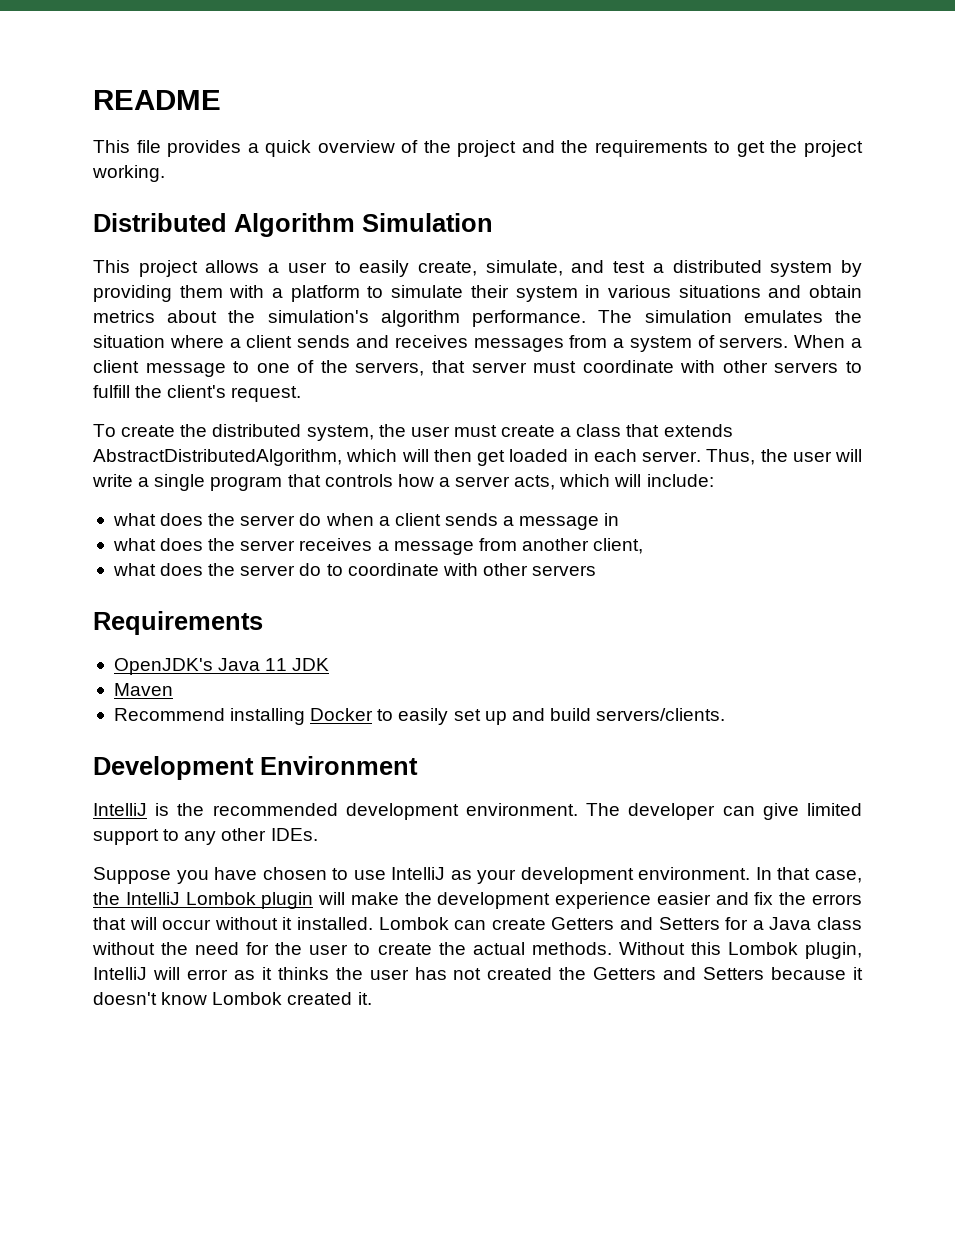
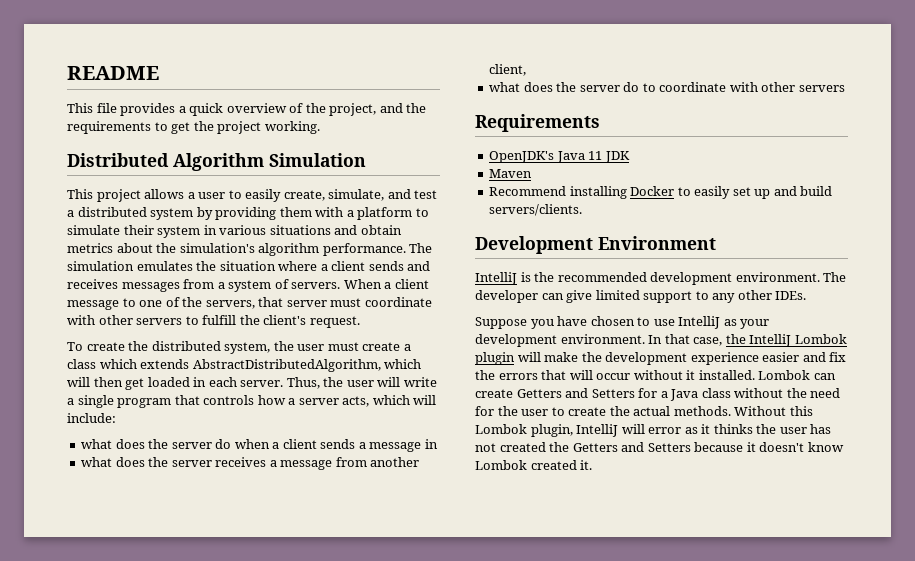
[457,140,517,157] project -> [329,103,377,116] project,
[626,424,660,437] that -> [99,359,137,369] which

